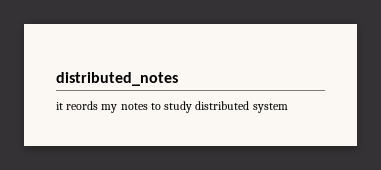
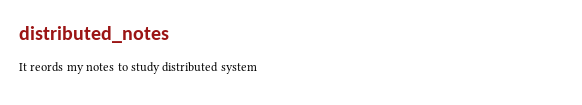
[56,102,63,110] it -> [19,63,27,71] It

